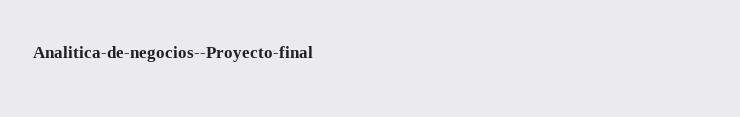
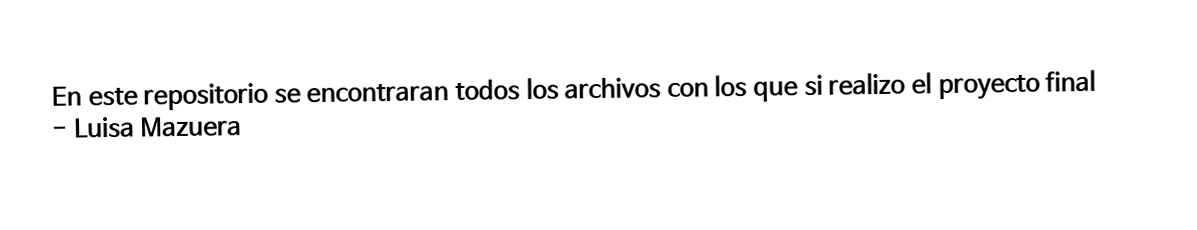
[33,46,313,62] Analitica-de-negocios--Proyecto-final -> [51,69,1097,111] [52,116,243,139] En este repositorio se encontraran todos los archivos con los que si realizo el proyecto final - Luisa Mazuera

